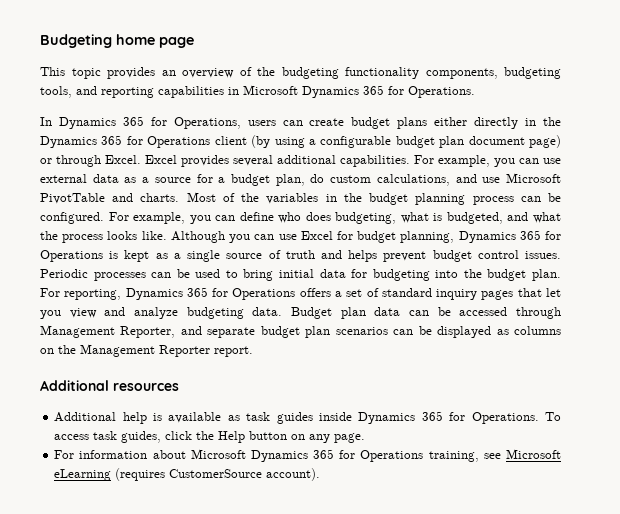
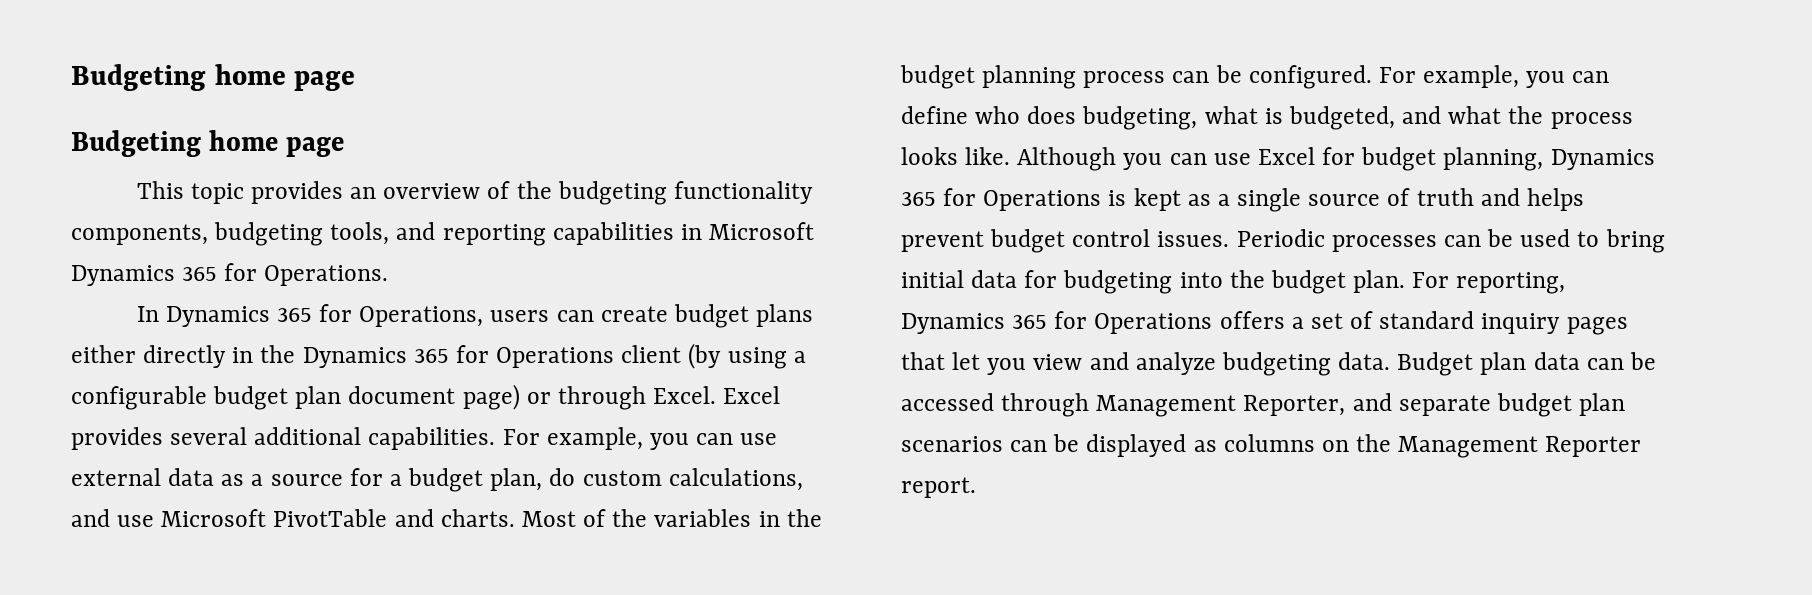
[40,34,194,48] Budgeting home page -> [71,64,356,91] [71,130,345,157] Budgeting home page // Budgeting home page
[40,380,179,391] [54,411,561,424] [54,431,366,443] [54,449,561,462] [54,468,321,481] // Additional resources // Additional help is available as task guides inside Dynamics 365 for Operations. To access task guides, click the Help button on any page. // For information about Microsoft Dynamics 365 for Operations training, see Microsoft eLearning (requires CustomerSource account). -> (976, 487) none

